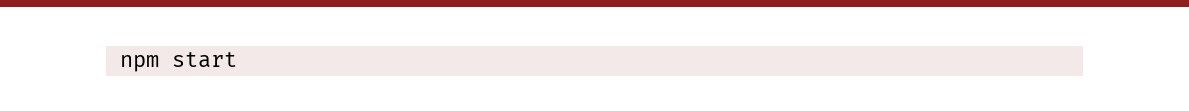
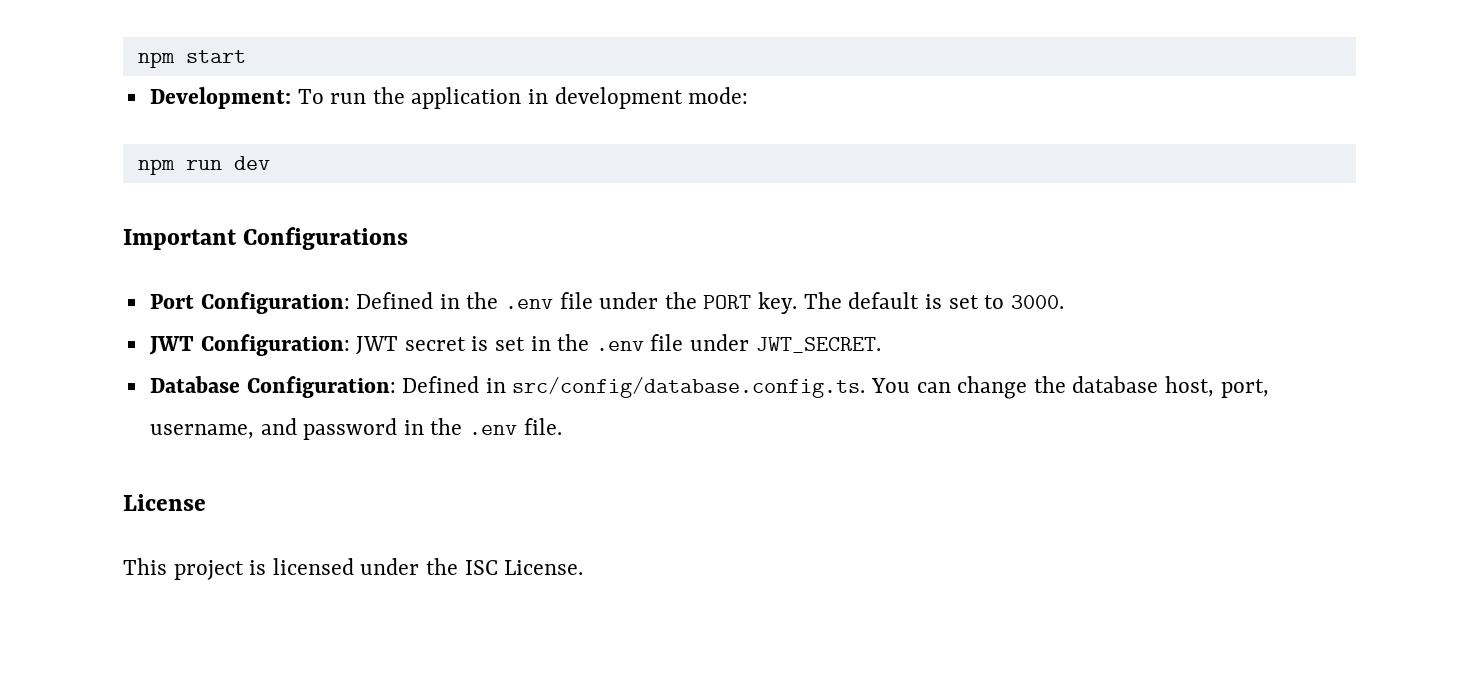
(237, 60) none -> [149,87,749,109] [137,156,270,175] [123,227,409,250] [149,292,1064,314] [148,334,881,356] [149,376,1269,399] [149,418,562,440] [123,494,206,511] [123,558,584,580] // Development: To run the application in development mode: // npm run dev // Important Configurations // Port Configuration: Defined in the .env file under the PORT key. The default is set to 3000. // JWT Configuration: JWT secret is set in the .env file under JWT_SECRET. // Database Configuration: Defined in src/config/database.config.ts. You can change the database host, port, username, and password in the .env file. // License // This project is licensed under the ISC License.

